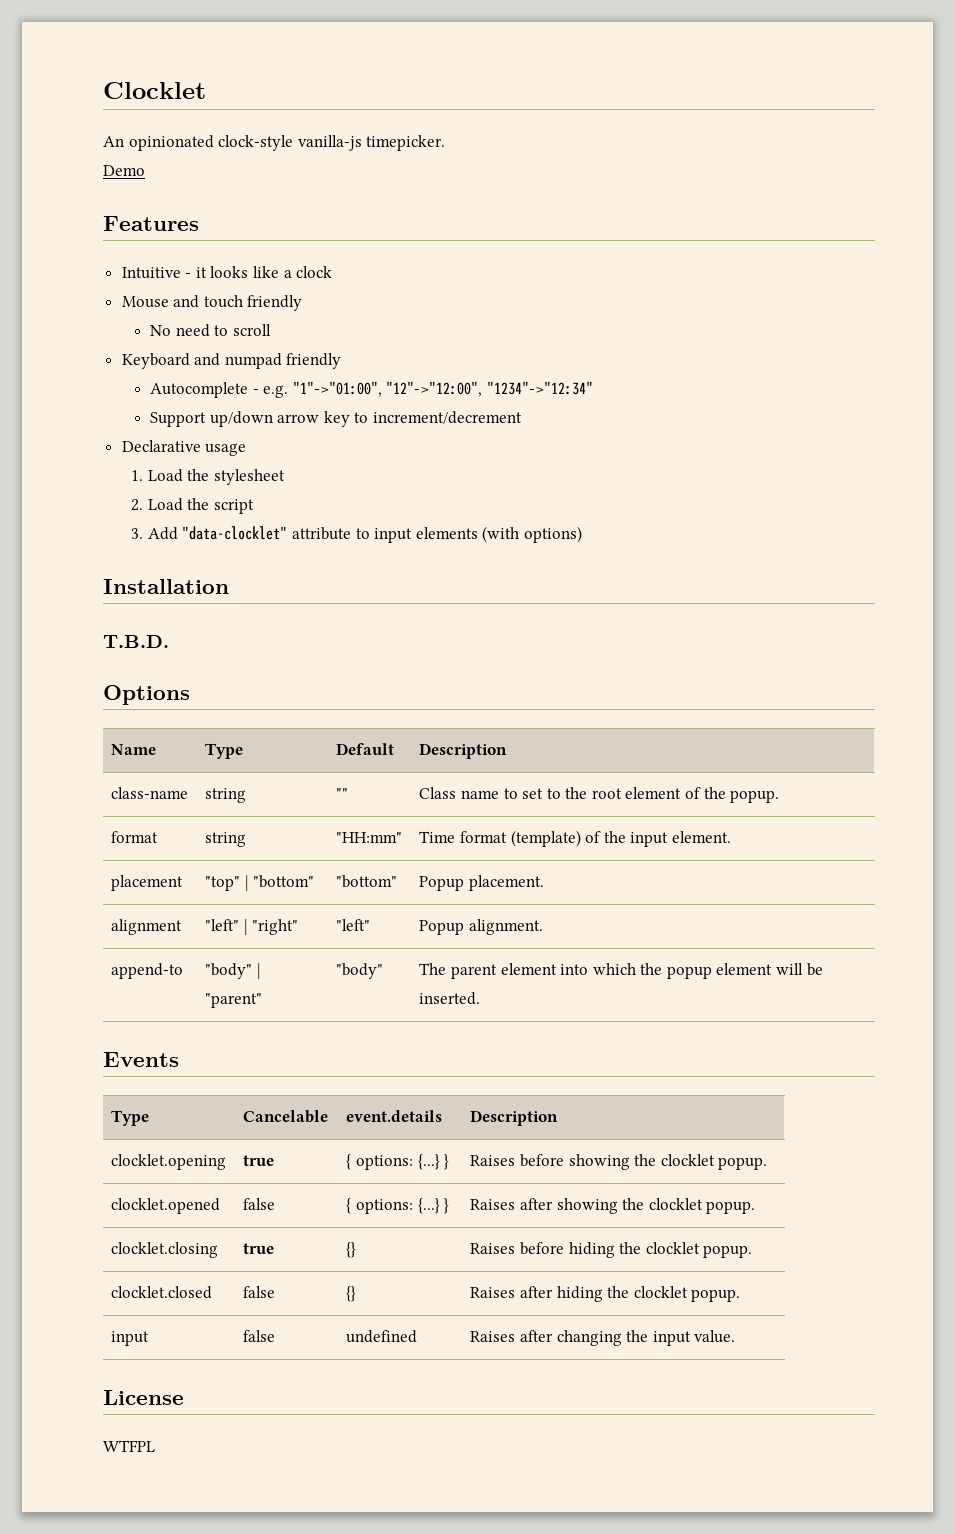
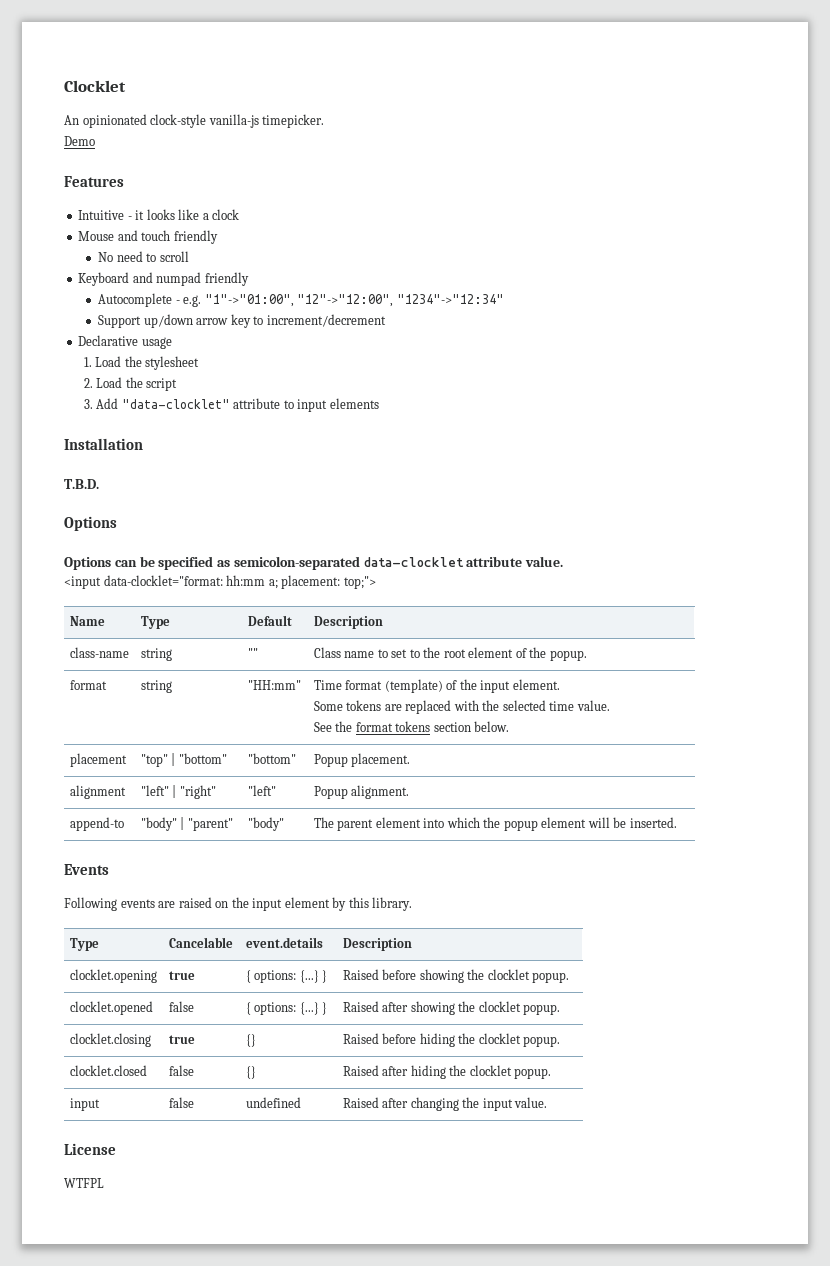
[482,526,582,543] (with options) -> (379, 403) none
(190, 695) none -> [64,556,564,570] [64,575,376,589] // Options can be specified as semicolon-separated data-clocklet attribute value. // <input data-clocklet="format: hh:mm a; placement: top;">
(731, 837) none -> [313,700,610,714] [313,721,510,732] // Some tokens are replaced with the selected time value. // See the format tokens section below.
(179, 1059) none -> [64,897,413,911] // Following events are raised on the input element by this library.
[470,1155,516,1166] Raises -> [342,969,379,980] Raised
[470,1199,516,1210] Raises -> [342,1001,379,1012] Raised
[470,1243,516,1254] Raises -> [342,1033,379,1044] Raised
[470,1287,516,1298] Raises -> [342,1065,379,1076] Raised
[470,1331,516,1342] Raises -> [342,1097,379,1108] Raised

